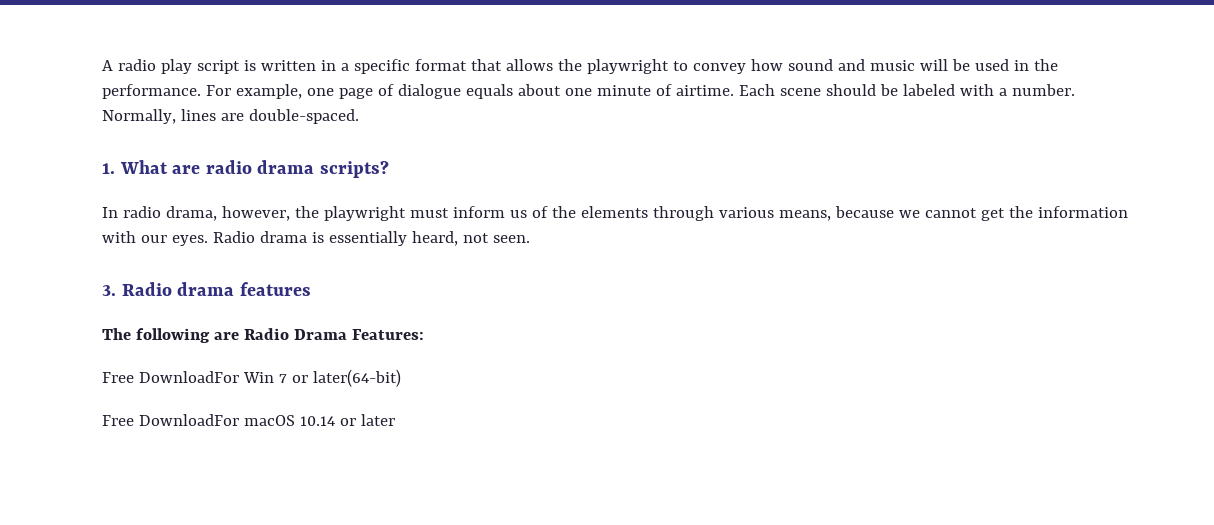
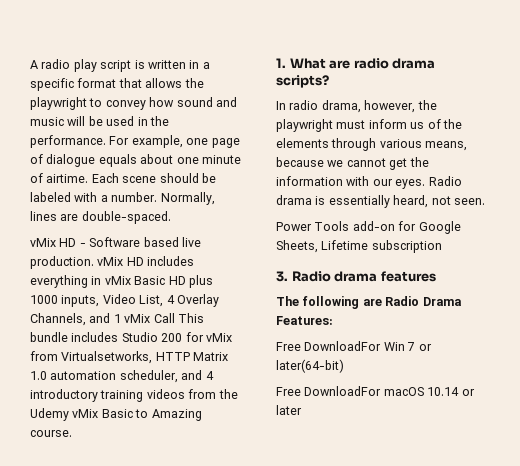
(359, 116) none -> [30,237,201,247] [30,256,195,269] [30,275,213,288] [30,294,219,307] [30,313,204,326] [30,332,232,342] [30,351,229,364] [30,370,214,383] [30,389,238,402] [30,408,202,421] [30,430,72,437] // vMix HD - Software based live production. vMix HD includes everything in vMix Basic HD plus 1000 inputs, Video List, 4 Overlay Channels, and 1 vMix Call This bundle includes Studio 200 for vMix from Virtualsetworks, HTTP Matrix 1.0 automation scheduler, and 4 introductory training videos from the Udemy vMix Basic to Amazing course.
(530, 239) none -> [276,221,461,234] [276,240,442,253] // Power Tools add-on for Google Sheets, Lifetime subscription

